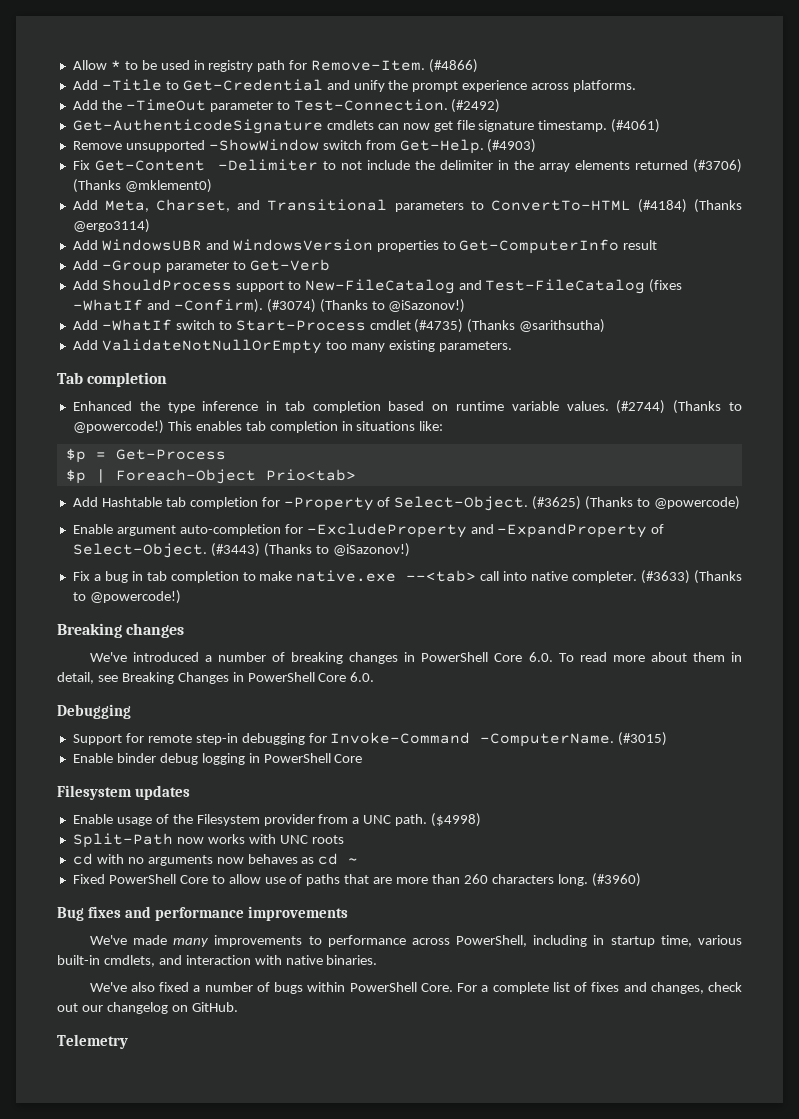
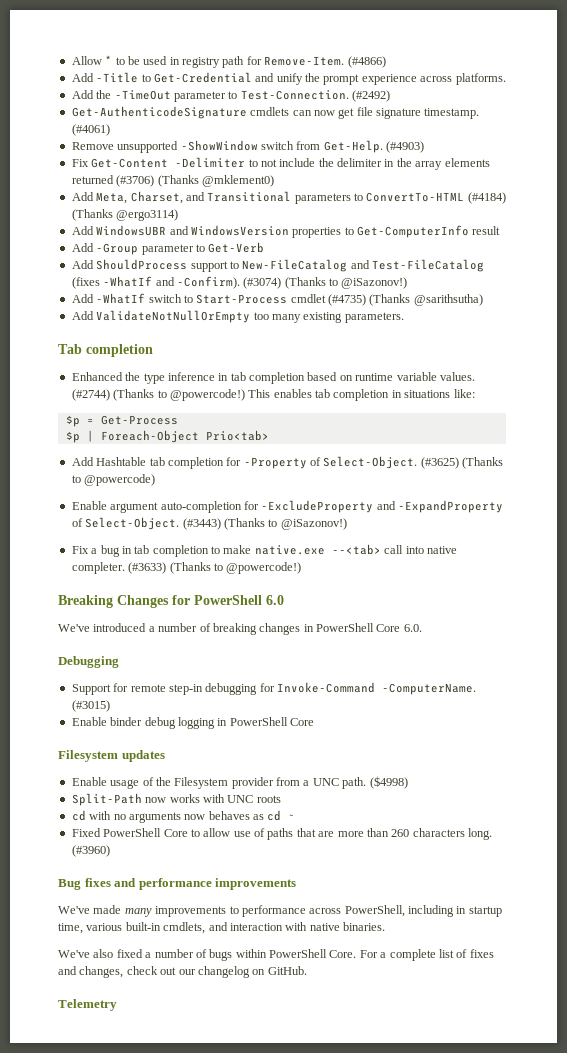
[126,623,185,638] changes -> [117,595,284,608] Changes for PowerShell 6.0
[558,652,743,662] [57,672,375,684] To read more about them in detail, see Breaking Changes in PowerShell Core 6.0. -> (422, 628) none

